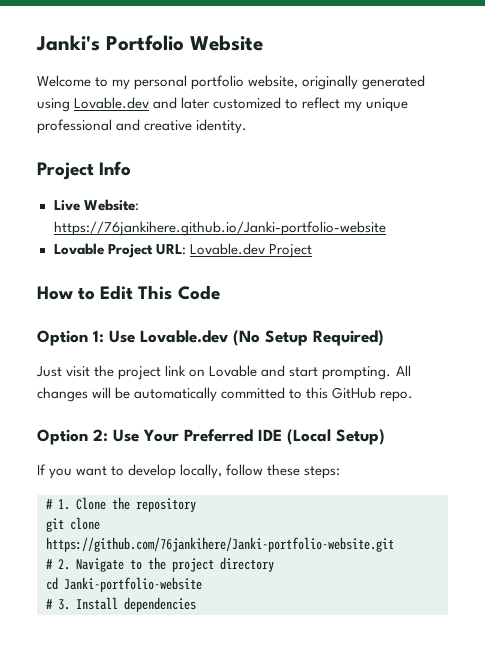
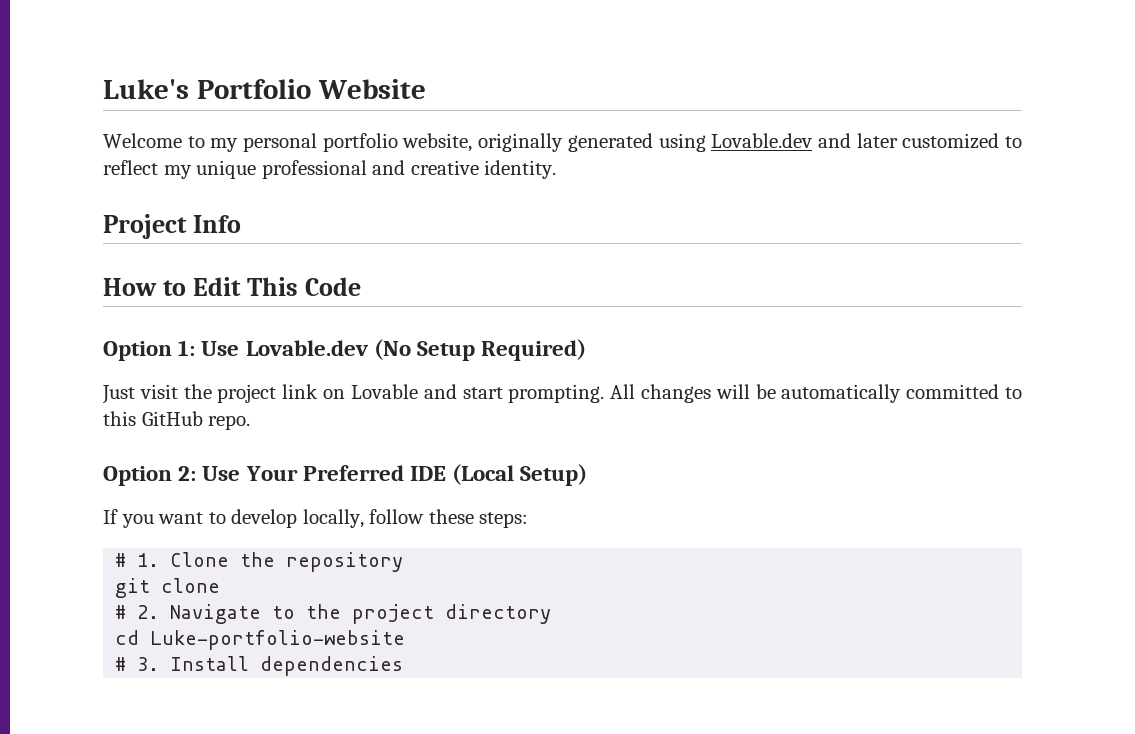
[36,35,100,51] Janki's -> [103,79,189,99] Luke's
[53,199,139,211] [53,221,386,236] [53,243,312,258] // Live Website: https://76jankihere.github.io/Janki-portfolio-website // Lovable Project URL: Lovable.dev Project -> (241, 224) none
[46,537,394,552] https://github.com/76jankihere/Janki-portfolio-website.git -> (221, 585) none
[64,577,202,592] Janki-portfolio-website -> [150,630,406,650] Luke-portfolio-website

